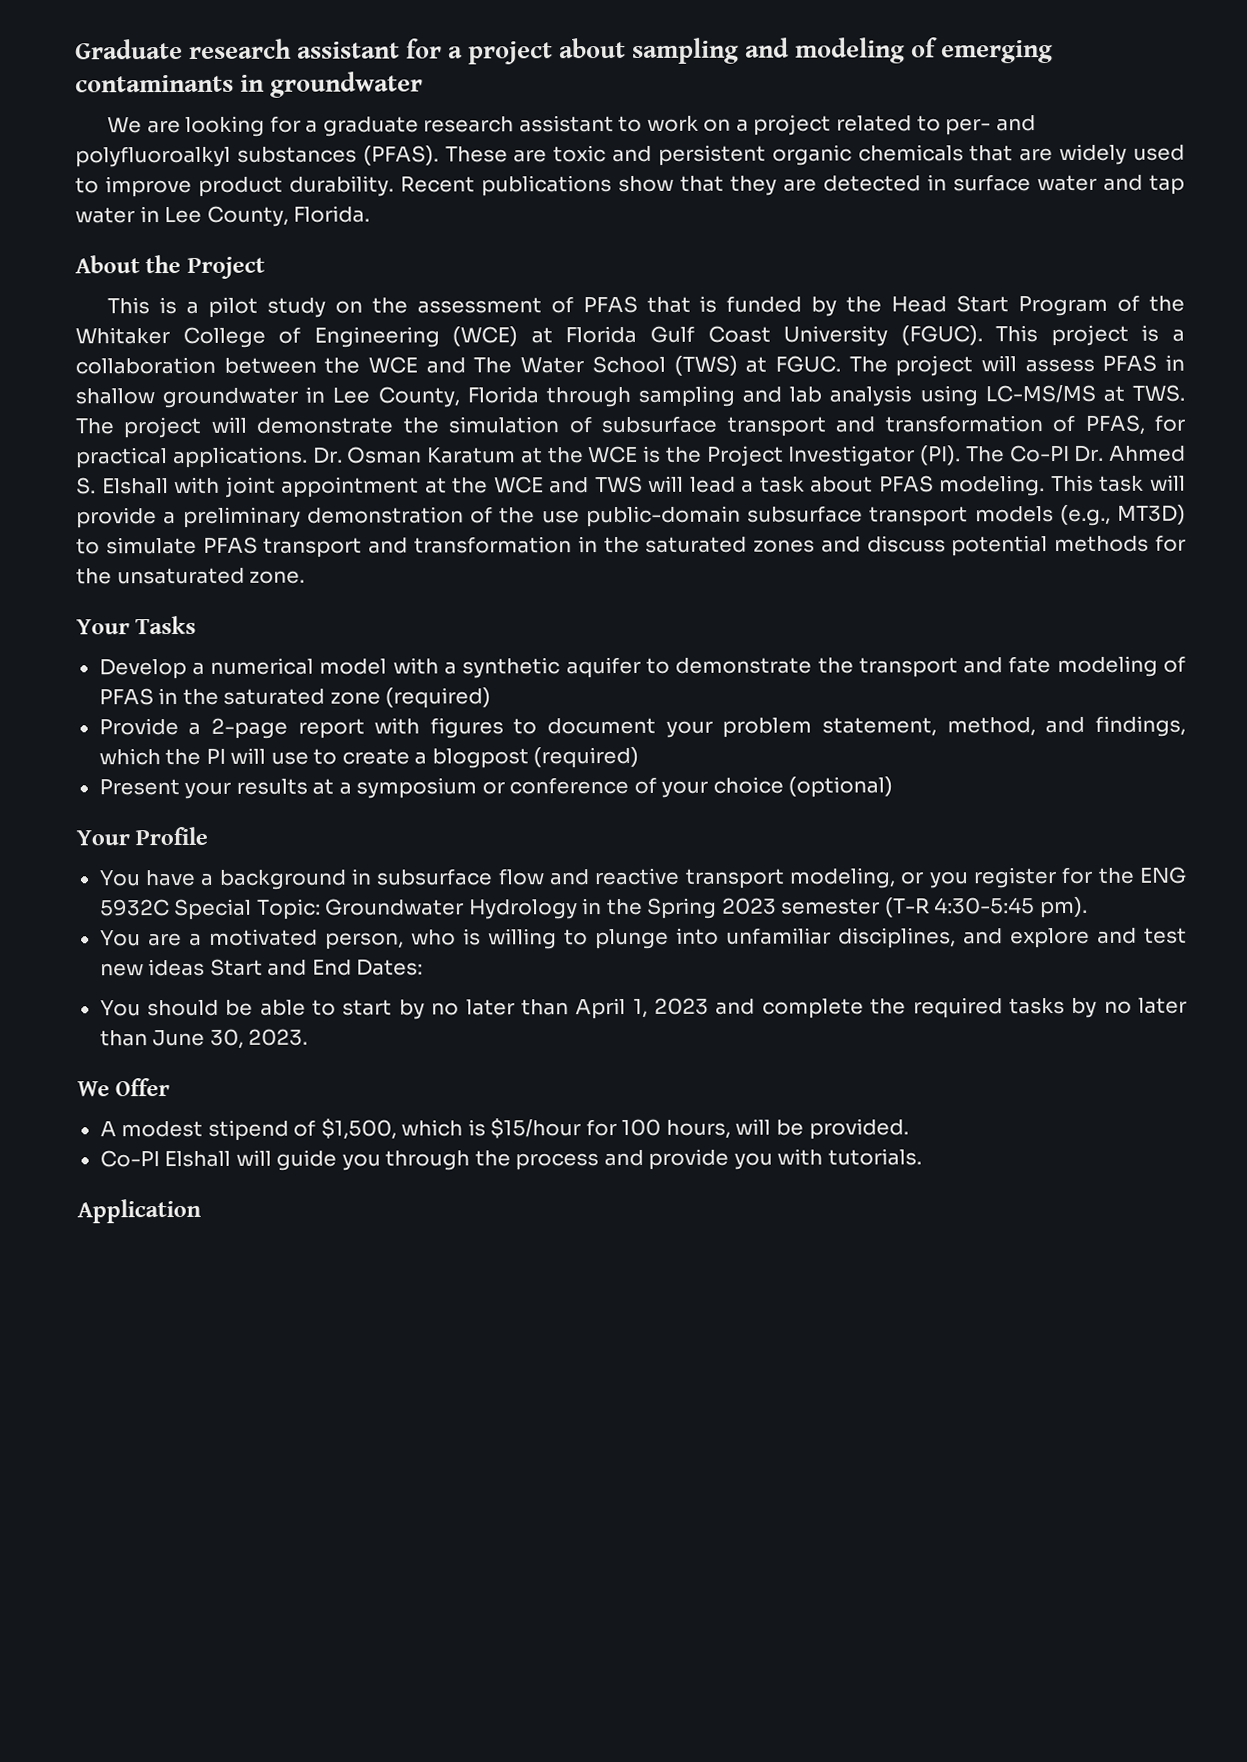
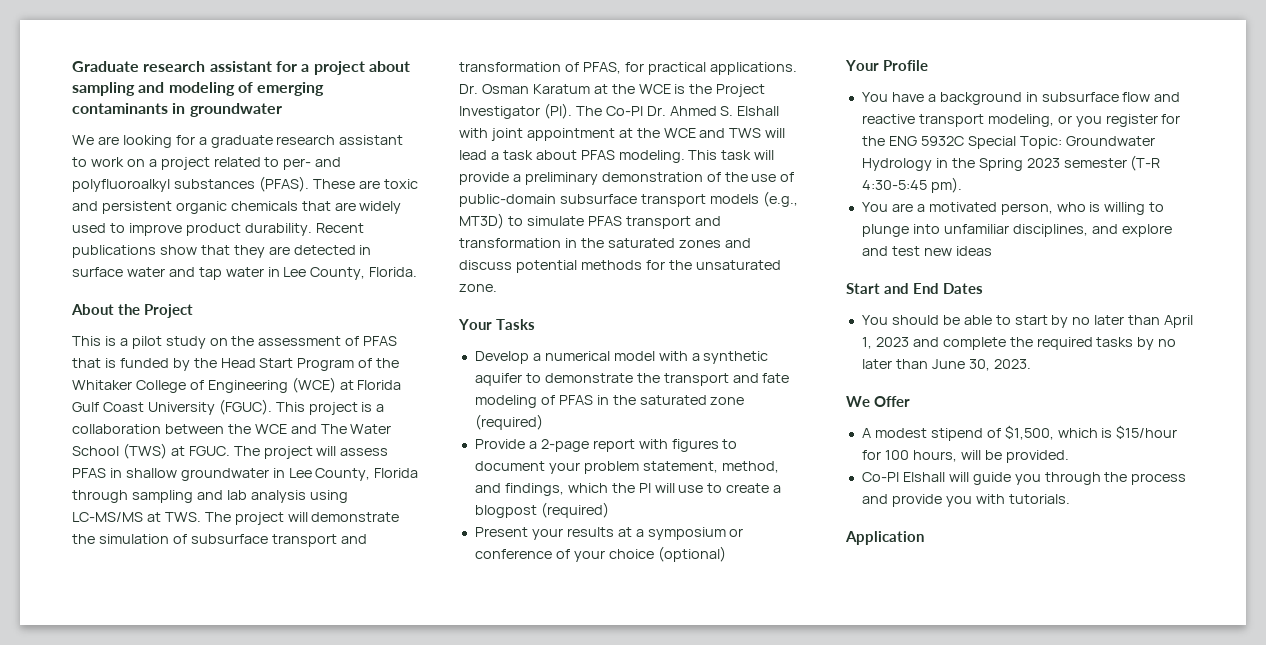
(580, 517) none -> [780,172,795,182] of
(206, 967) none -> (992, 251) //
[356,958,424,976] Dates: -> [943,283,983,294] Dates

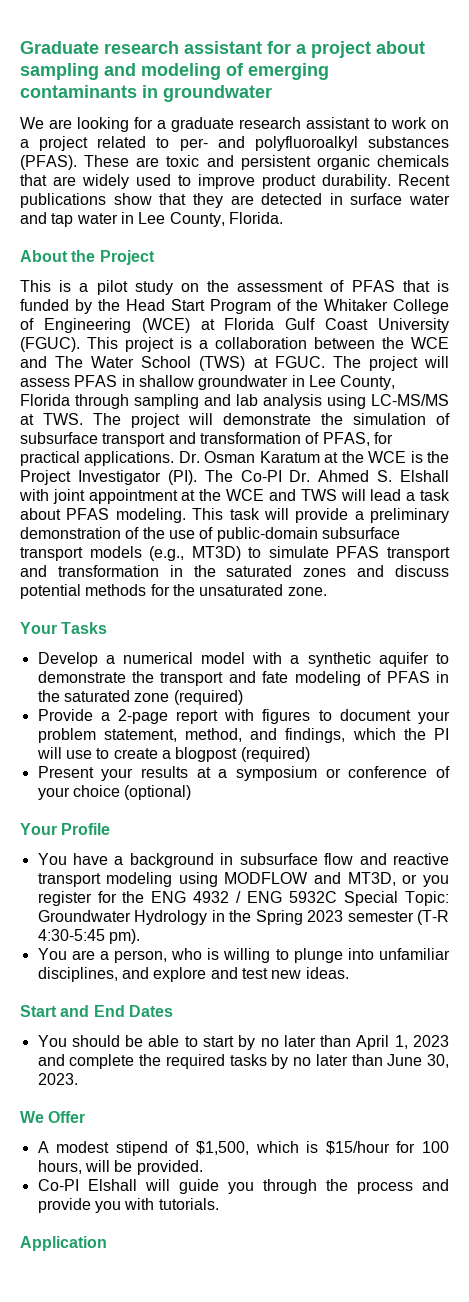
[987,114,1054,127] modeling, -> [106,872,396,887] modeling using MODFLOW and MT3D,
(917, 141) none -> [193,891,283,903] 4932 / ENG
[928,202,997,212] motivated -> (109, 955) none
[955,246,992,256] ideas -> [305,967,349,979] ideas.

